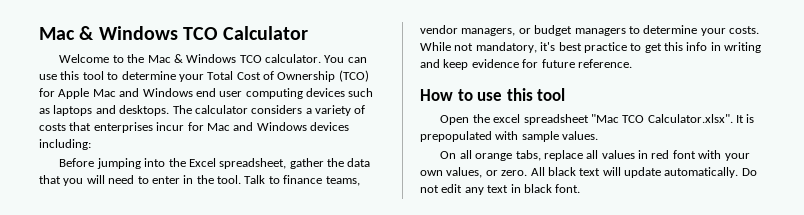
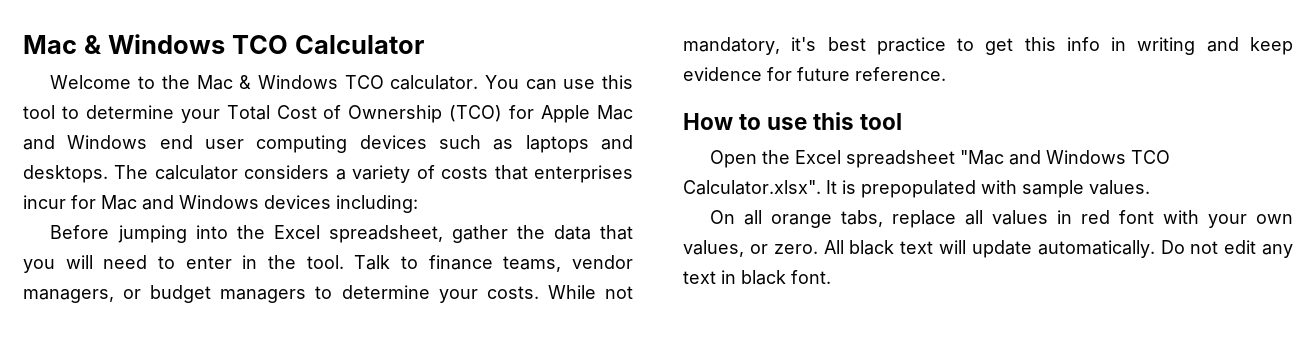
[493,114,521,123] excel -> [795,150,842,164] Excel
(619, 118) none -> [1009,150,1127,165] and Windows

